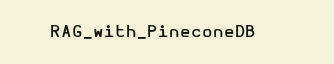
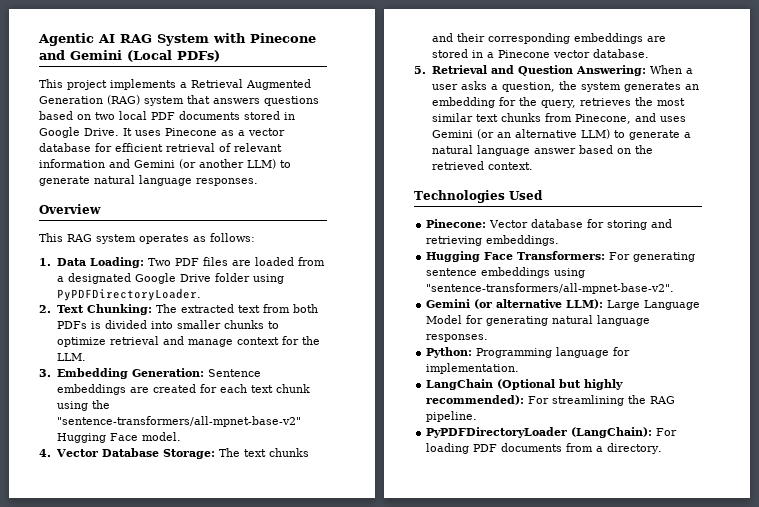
[50,25,256,39] RAG_with_PineconeDB -> [38,33,316,46] [39,50,220,62] [39,79,311,90] [39,95,319,106] [39,111,295,120] [39,127,285,138] [39,143,282,152] [39,159,291,169] [39,175,258,186] [39,204,101,214] [39,233,255,244] [39,257,325,268] [56,273,284,284] [56,288,201,301] [39,304,319,315] [56,320,279,329] [56,336,320,347] [56,353,86,361] [39,368,261,379] [56,384,310,395] [56,400,110,411] [56,416,301,427] [56,432,181,443] [39,448,309,459] [431,33,666,44] [431,49,649,58] [414,65,693,76] [431,81,699,92] [431,97,686,108] [431,113,686,124] [431,129,691,140] [431,145,653,156] [431,161,533,170] [414,190,543,203] [426,219,673,230] [426,235,560,246] [426,251,696,262] [426,267,586,278] [426,283,675,294] [426,299,701,310] [426,315,651,326] [426,334,489,342] [426,347,631,358] [426,363,520,374] [426,379,624,390] [426,395,676,406] [426,411,478,422] [426,427,678,438] [426,443,663,454] Agentic AI RAG System with Pinecone and Gemini (Local PDFs) // This project implements a Retrieval Augmented Generation (RAG) system that answers questions based on two local PDF documents stored in Google Drive. It uses Pinecone as a vector database for efficient retrieval of relevant information and Gemini (or another LLM) to generate natural language responses. // Overview // This RAG system operates as follows: // 1. Data Loading: Two PDF files are loaded from a designated Google Drive folder using PyPDFDirectoryLoader. // 2. Text Chunking: The extracted text from both PDFs is divided into smaller chunks to optimize retrieval and manage context for the LLM. // 3. Embedding Generation: Sentence embeddings are created for each text chunk using the "sentence-transformers/all-mpnet-base-v2" Hugging Face model. // 4. Vector Database Storage: The text chunks and their corresponding embeddings are stored in a Pinecone vector database. // 5. Retrieval and Question Answering: When a user asks a question, the system generates an embedding for the query, retrieves the most similar text chunks from Pinecone, and uses Gemini (or an alternative LLM) to generate a natural language answer based on the retrieved context. // Technologies Used // Pinecone: Vector database for storing and retrieving embeddings. // Hugging Face Transformers: For generating sentence embeddings using "sentence-transformers/all-mpnet-base-v2". // Gemini (or alternative LLM): Large Language Model for generating natural language responses. // Python: Programming language for implementation. // LangChain (Optional but highly recommended): For streamlining the RAG pipeline. // PyPDFDirectoryLoader (LangChain): For loading PDF documents from a directory.

